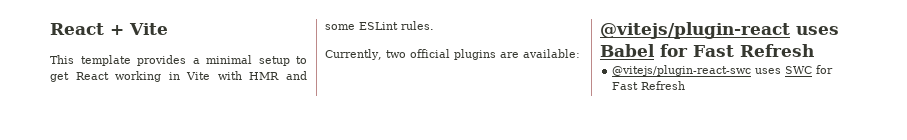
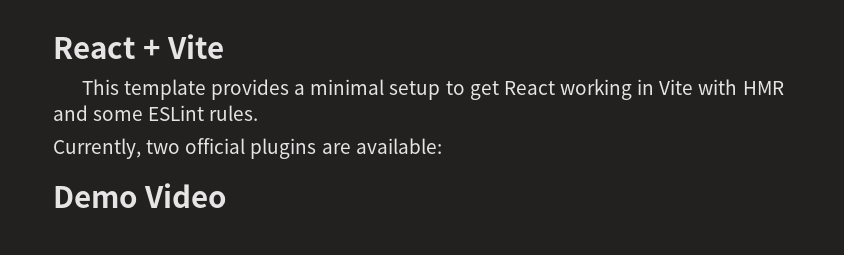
[600,22,839,39] [600,44,814,57] [612,65,834,76] [612,81,686,90] @vitejs/plugin-react uses Babel for Fast Refresh // @vitejs/plugin-react-swc uses SWC for Fast Refresh -> [53,183,226,208] Demo Video

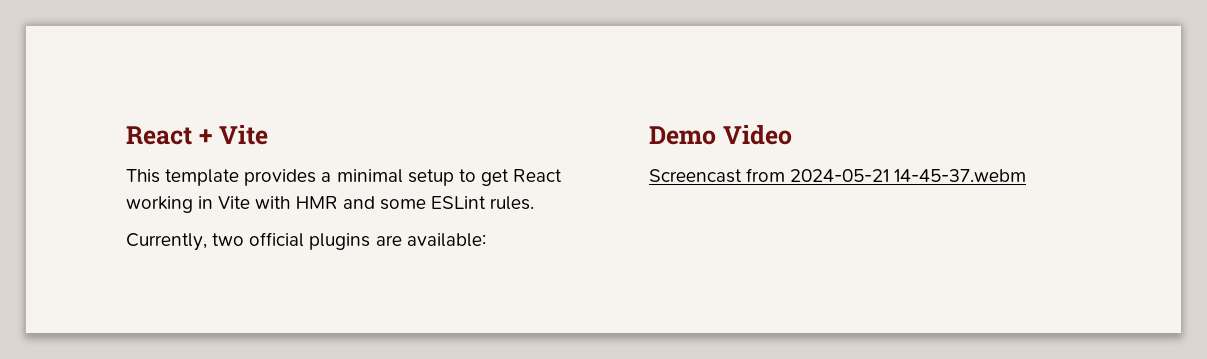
(226, 195) none -> [649,168,1027,183] // Screencast from 2024-05-21 14-45-37.webm

